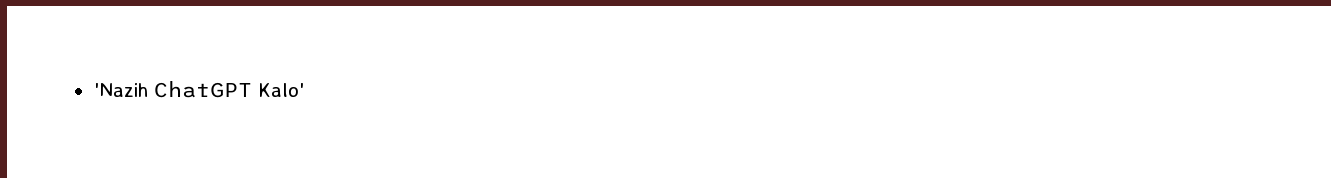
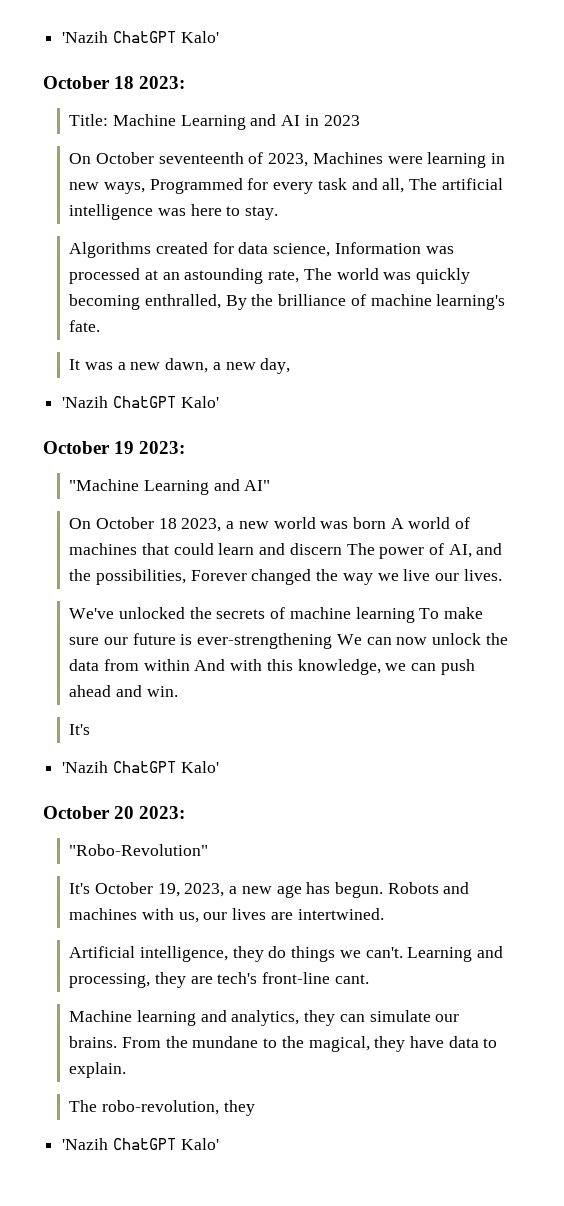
[93,81,304,98] 'Nazih ChatGPT Kalo' -> [62,31,219,43] [43,76,186,89] [69,114,360,130] [69,152,505,168] [69,178,503,194] [69,204,279,220] [69,242,454,258] [69,268,470,284] [69,294,506,310] [69,320,101,332] [69,358,291,374] [62,396,219,408] [43,441,186,454] [69,479,271,495] [69,517,471,532] [69,543,503,559] [69,569,502,585] [69,607,483,623] [69,633,508,649] [69,659,475,675] [69,685,178,697] [69,724,91,735] [62,761,219,773] [43,806,186,819] [69,844,209,856] [69,882,470,898] [69,908,384,923] [69,946,503,962] [69,972,369,988] [69,1010,460,1026] [69,1036,498,1052] [69,1062,127,1078] [69,1100,255,1116] [62,1138,219,1150] 'Nazih ChatGPT Kalo' // October 18 2023: // Title: Machine Learning and AI in 2023 // On October seventeenth of 2023, Machines were learning in new ways, Programmed for every task and all, The artificial intelligence was here to stay. // Algorithms created for data science, Information was processed at an astounding rate, The world was quickly becoming enthralled, By the brilliance of machine learning's fate. // It was a new dawn, a new day, // 'Nazih ChatGPT Kalo' // October 19 2023: // "Machine Learning and AI" // On October 18 2023, a new world was born A world of machines that could learn and discern The power of AI, and the possibilities, Forever changed the way we live our lives. // We've unlocked the secrets of machine learning To make sure our future is ever-strengthening We can now unlock the data from within And with this knowledge, we can push ahead and win. // It's // 'Nazih ChatGPT Kalo' // October 20 2023: // "Robo-Revolution" // It's October 19, 2023, a new age has begun. Robots and machines with us, our lives are intertwined. // Artificial intelligence, they do things we can't. Learning and processing, they are tech's front-line cant. // Machine learning and analytics, they can simulate our brains. From the mundane to the magical, they have data to explain. // The robo-revolution, they // 'Nazih ChatGPT Kalo'

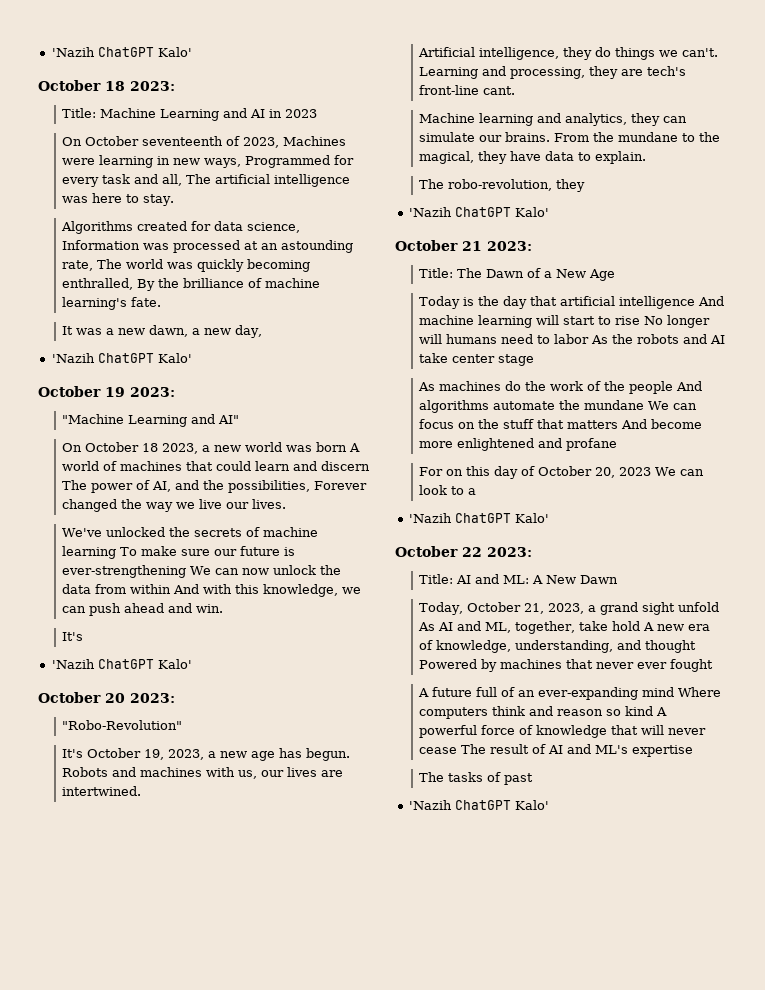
(219, 1144) none -> [395,240,532,251] [419,268,616,281] [419,296,725,309] [419,315,711,328] [419,334,726,344] [419,353,535,366] [418,381,703,394] [419,400,698,413] [419,419,703,429] [419,438,618,451] [419,466,705,479] [419,485,477,495] [408,513,549,523] [395,546,532,557] [419,574,619,584] [419,602,720,615] [418,621,711,634] [419,640,697,653] [419,659,714,672] [418,687,722,700] [419,706,668,719] [419,725,707,738] [419,744,694,757] [419,772,534,785] [408,800,549,810] // October 21 2023: // Title: The Dawn of a New Age // Today is the day that artificial intelligence And machine learning will start to rise No longer will humans need to labor As the robots and AI take center stage // As machines do the work of the people And algorithms automate the mundane We can focus on the stuff that matters And become more enlightened and profane // For on this day of October 20, 2023 We can look to a // 'Nazih ChatGPT Kalo' // October 22 2023: // Title: AI and ML: A New Dawn // Today, October 21, 2023, a grand sight unfold As AI and ML, together, take hold A new era of knowledge, understanding, and thought Powered by machines that never ever fought // A future full of an ever-expanding mind Where computers think and reason so kind A powerful force of knowledge that will never cease The result of AI and ML's expertise // The tasks of past // 'Nazih ChatGPT Kalo'

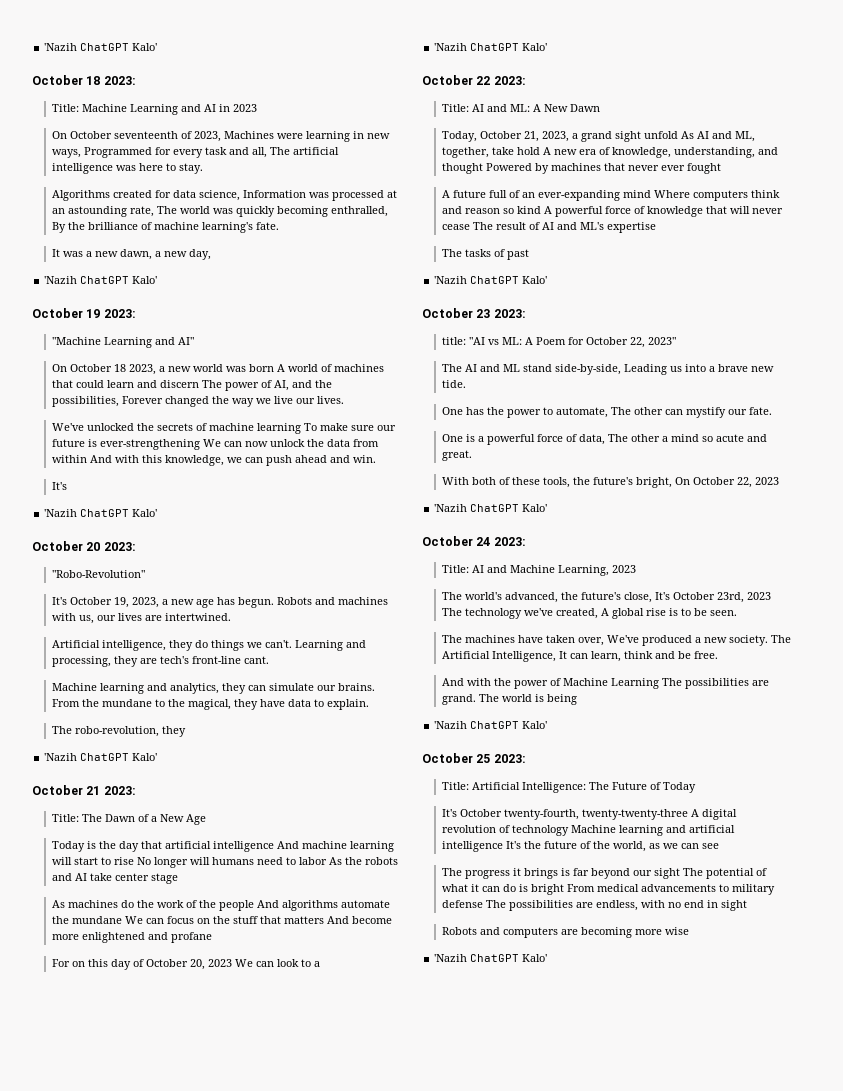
(549, 805) none -> [422,308,526,318] [441,337,676,348] [441,364,774,375] [441,380,466,388] [441,407,772,418] [441,434,767,445] [441,450,472,461] [441,477,779,488] [434,504,548,512] [422,536,526,546] [441,565,636,576] [441,592,771,603] [441,608,737,619] [441,635,791,646] [441,651,718,662] [441,678,769,689] [441,694,577,705] [434,721,548,729] [422,753,526,763] [441,782,696,793] [441,809,737,820] [441,825,735,836] [441,841,719,852] [441,868,767,879] [441,884,775,895] [441,900,747,911] [441,927,689,938] [434,954,548,962] // October 23 2023: // title: "AI vs ML: A Poem for October 22, 2023" // The AI and ML stand side-by-side, Leading us into a brave new tide. // One has the power to automate, The other can mystify our fate. // One is a powerful force of data, The other a mind so acute and great. // With both of these tools, the future's bright, On October 22, 2023 // 'Nazih ChatGPT Kalo' // October 24 2023: // Title: AI and Machine Learning, 2023 // The world's advanced, the future's close, It's October 23rd, 2023 The technology we've created, A global rise is to be seen. // The machines have taken over, We've produced a new society. The Artificial Intelligence, It can learn, think and be free. // And with the power of Machine Learning The possibilities are grand. The world is being // 'Nazih ChatGPT Kalo' // October 25 2023: // Title: Artificial Intelligence: The Future of Today // It's October twenty-fourth, twenty-twenty-three A digital revolution of technology Machine learning and artificial intelligence It's the future of the world, as we can see // The progress it brings is far beyond our sight The potential of what it can do is bright From medical advancements to military defense The possibilities are endless, with no end in sight // Robots and computers are becoming more wise // 'Nazih ChatGPT Kalo'

